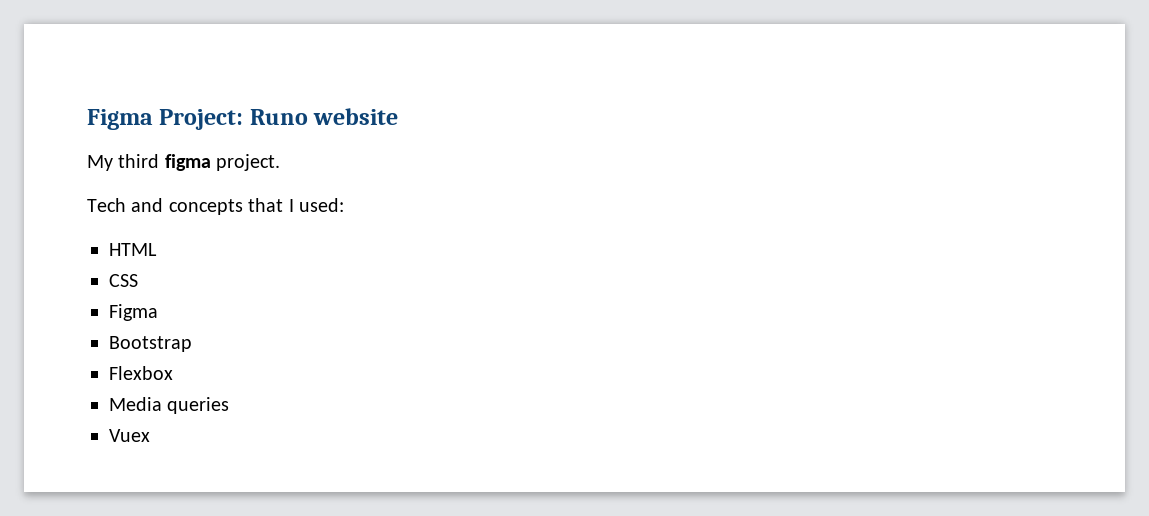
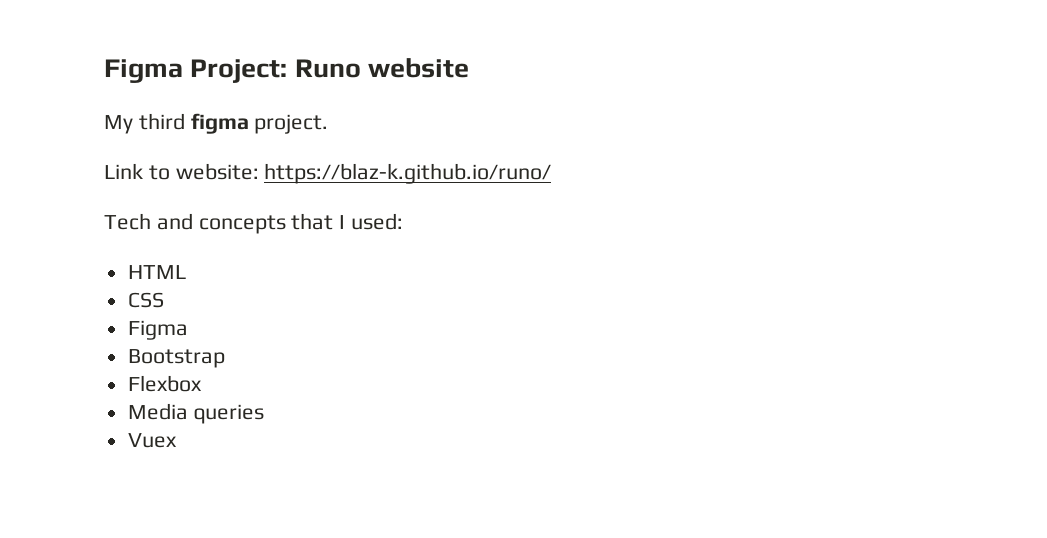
(281, 162) none -> [104,163,552,184] // Link to website: https://blaz-k.github.io/runo/

